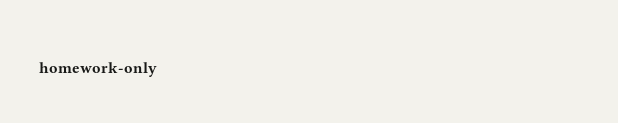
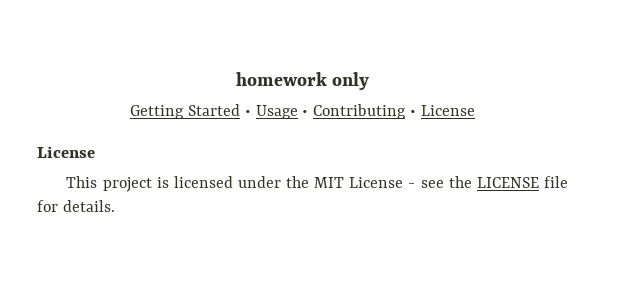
[39,62,157,77] homework-only -> [235,72,370,90] [130,104,475,119] [37,146,95,158] [66,176,568,192] [37,200,115,212] homework only // Getting Started • Usage • Contributing • License // License // This project is licensed under the MIT License - see the LICENSE file for details.

